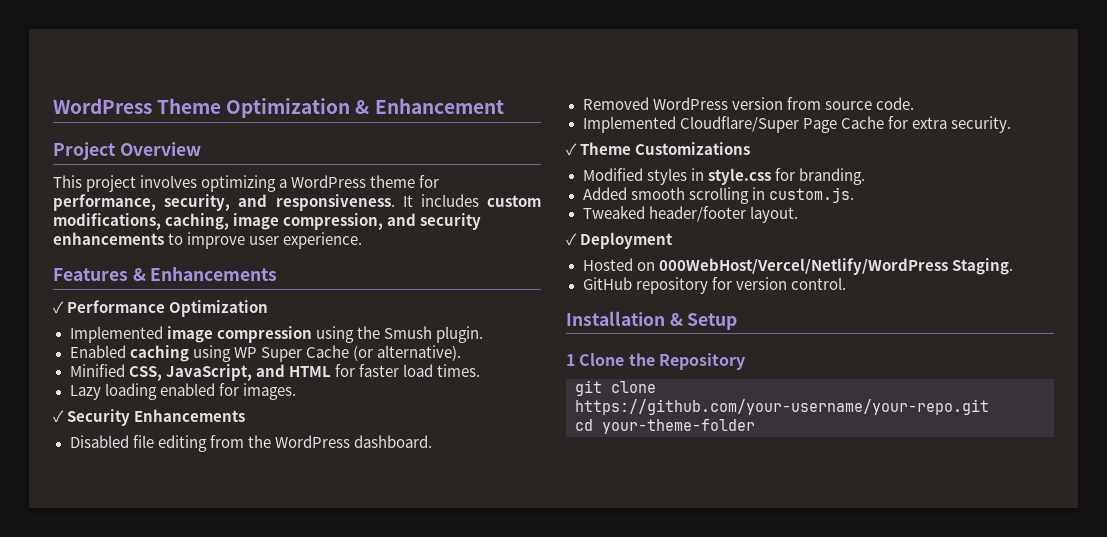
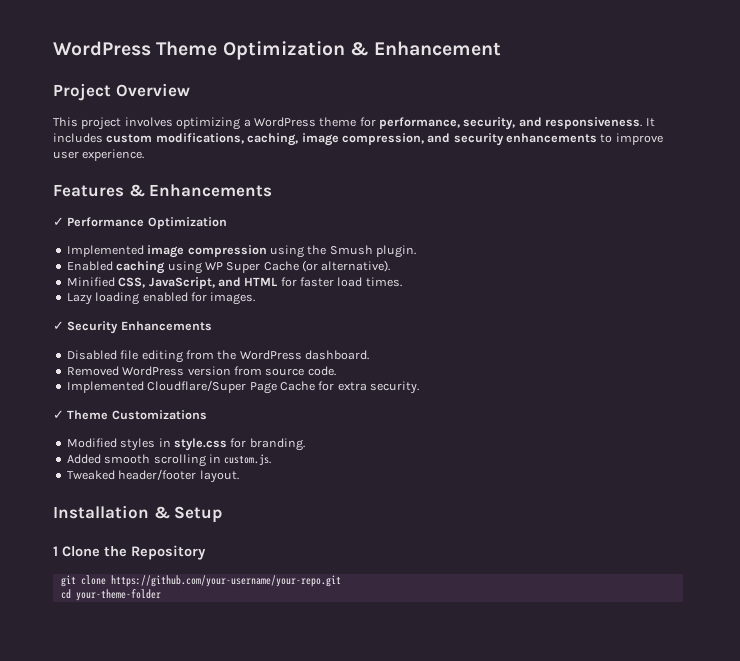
[566,232,674,249] [582,258,1013,275] [582,277,846,294] // ✓ Deployment // Hosted on 000WebHost/Vercel/Netlify/WordPress Staging. // GitHub repository for version control. -> (239, 476) none

